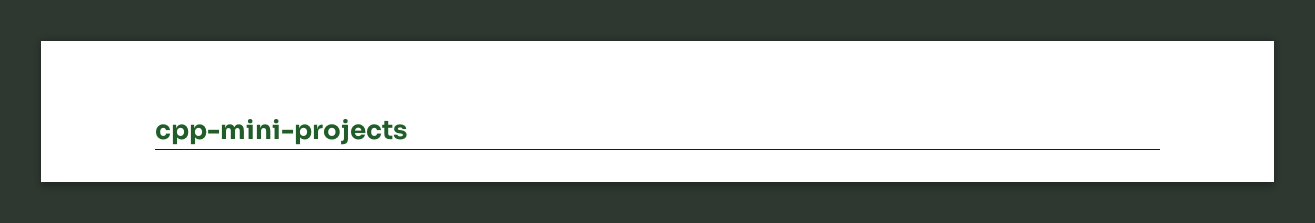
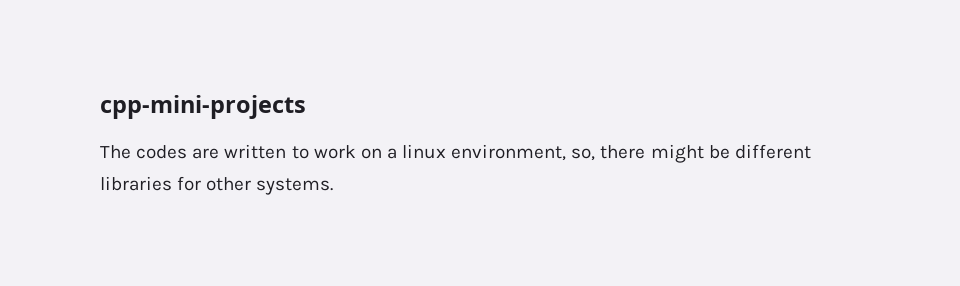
(407, 131) none -> [100,144,811,163] [100,176,334,195] // The codes are written to work on a linux environment, so, there might be different libraries for other systems.

